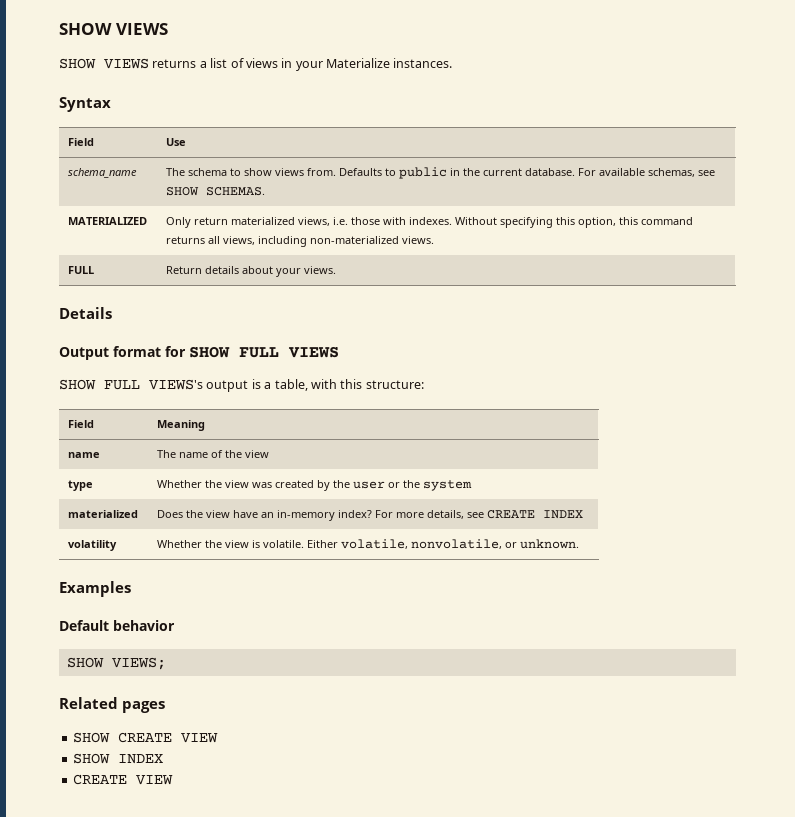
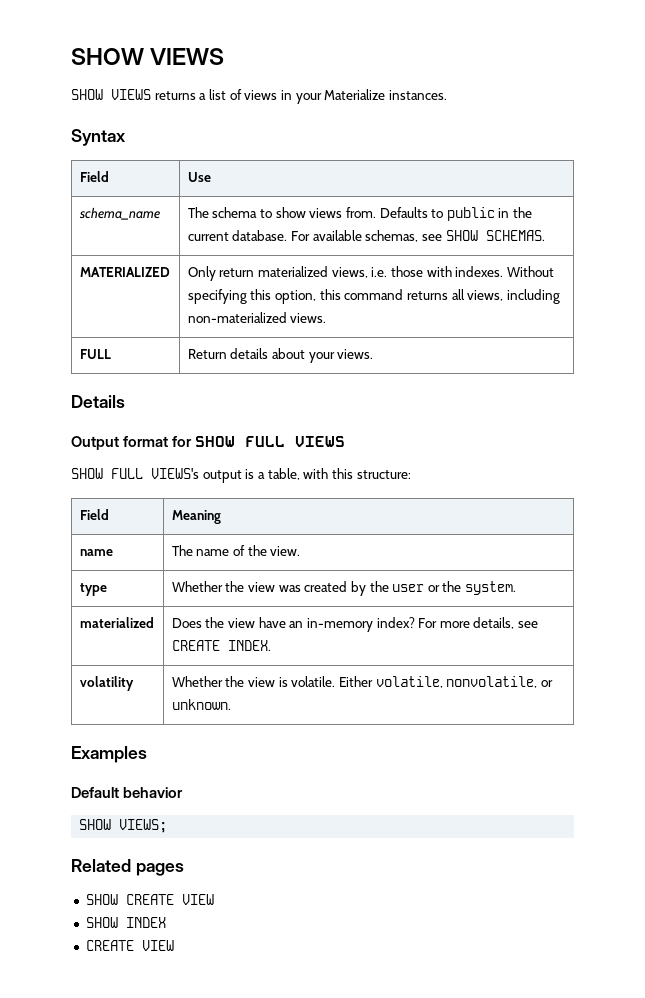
[245,450,270,458] view -> [270,546,301,556] view.
[423,480,473,491] system -> [465,581,517,595] system.
[543,510,584,519] INDEX -> [227,640,271,651] INDEX.

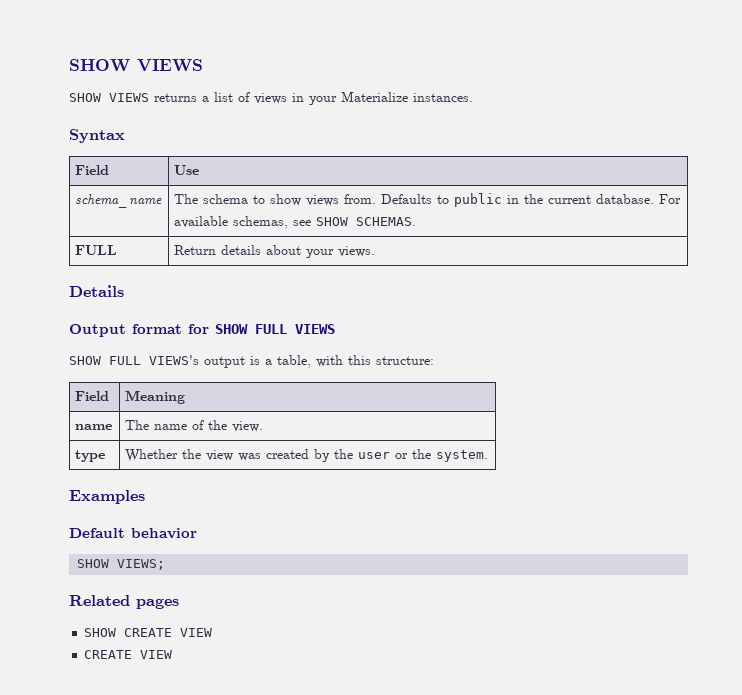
[79,267,170,277] [187,266,554,281] [187,289,560,304] [187,312,327,323] // MATERIALIZED | Only return materialized views, i.e. those with indexes. Without specifying this option, this command returns all views, including non-materialized views. -> (417, 221) none
[79,617,154,628] [171,617,539,632] [171,640,271,651] [79,676,134,691] [171,676,553,688] [171,699,231,710] // materialized | Does the view have an in-memory index? For more details, see CREATE INDEX. // volatility | Whether the view is volatile. Either volatile, nonvolatile, or unknown. -> (489, 456) none
[85,917,166,928] // SHOW INDEX -> (213, 632) none

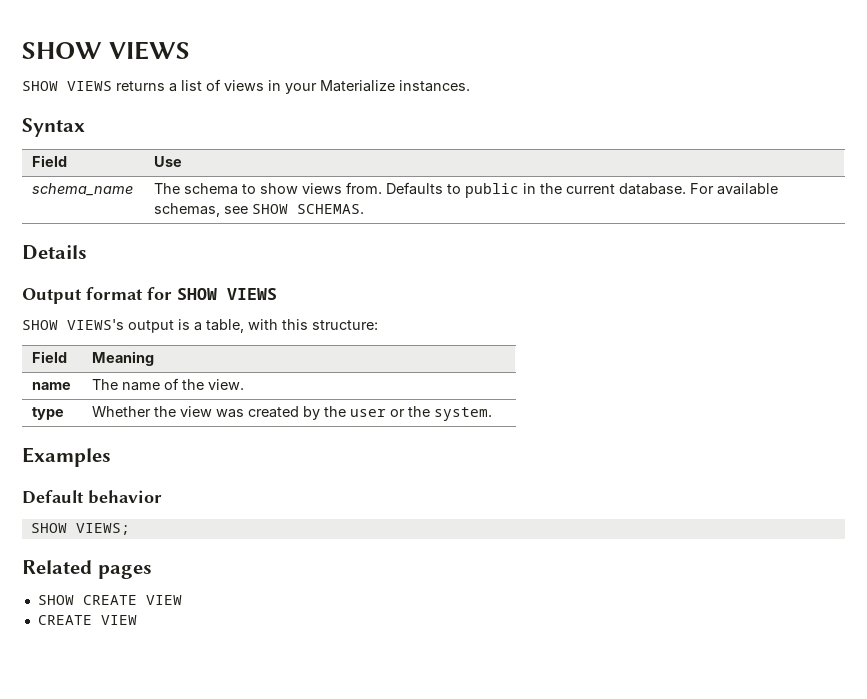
[75,245,118,255] [174,245,376,258] // FULL | Return details about your views. -> (365, 209) none
[255,324,335,334] [69,356,141,365] FULL VIEWS // SHOW FULL -> [227,288,277,300] [22,320,58,330] VIEWS // SHOW

